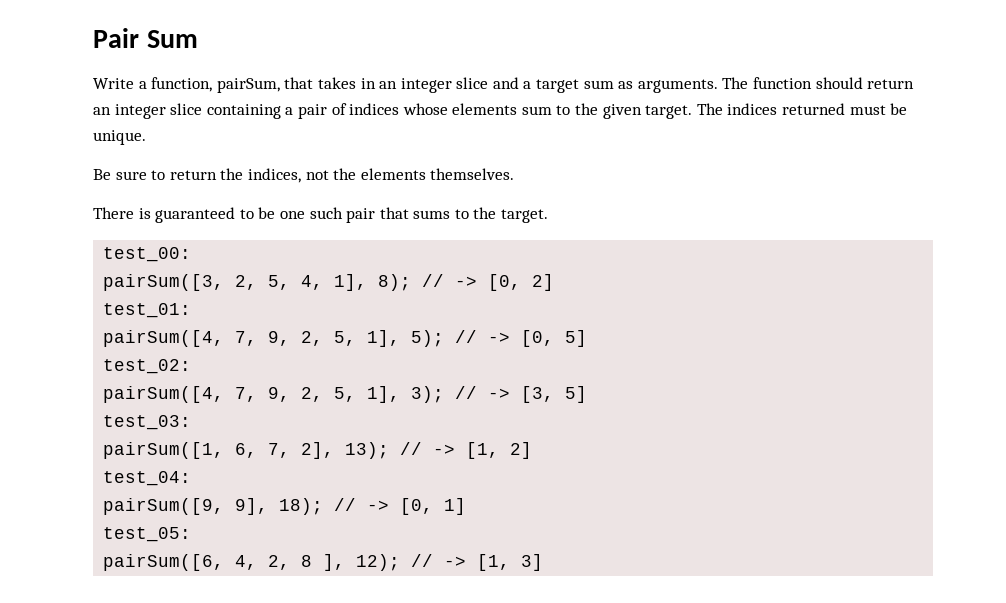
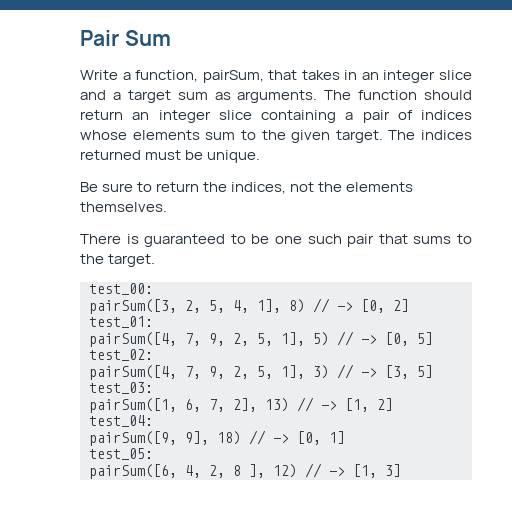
[378,274,412,291] 8); -> [289,299,305,313] 8)
[411,330,445,347] 5); -> [313,332,329,346] 5)
[411,386,445,403] 3); -> [313,365,329,379] 3)
[345,442,390,459] 13); -> [265,398,289,412] 13)
[279,498,324,515] 18); -> [217,431,241,445] 18)
[356,554,401,571] 12); -> [273,464,297,478] 12)

